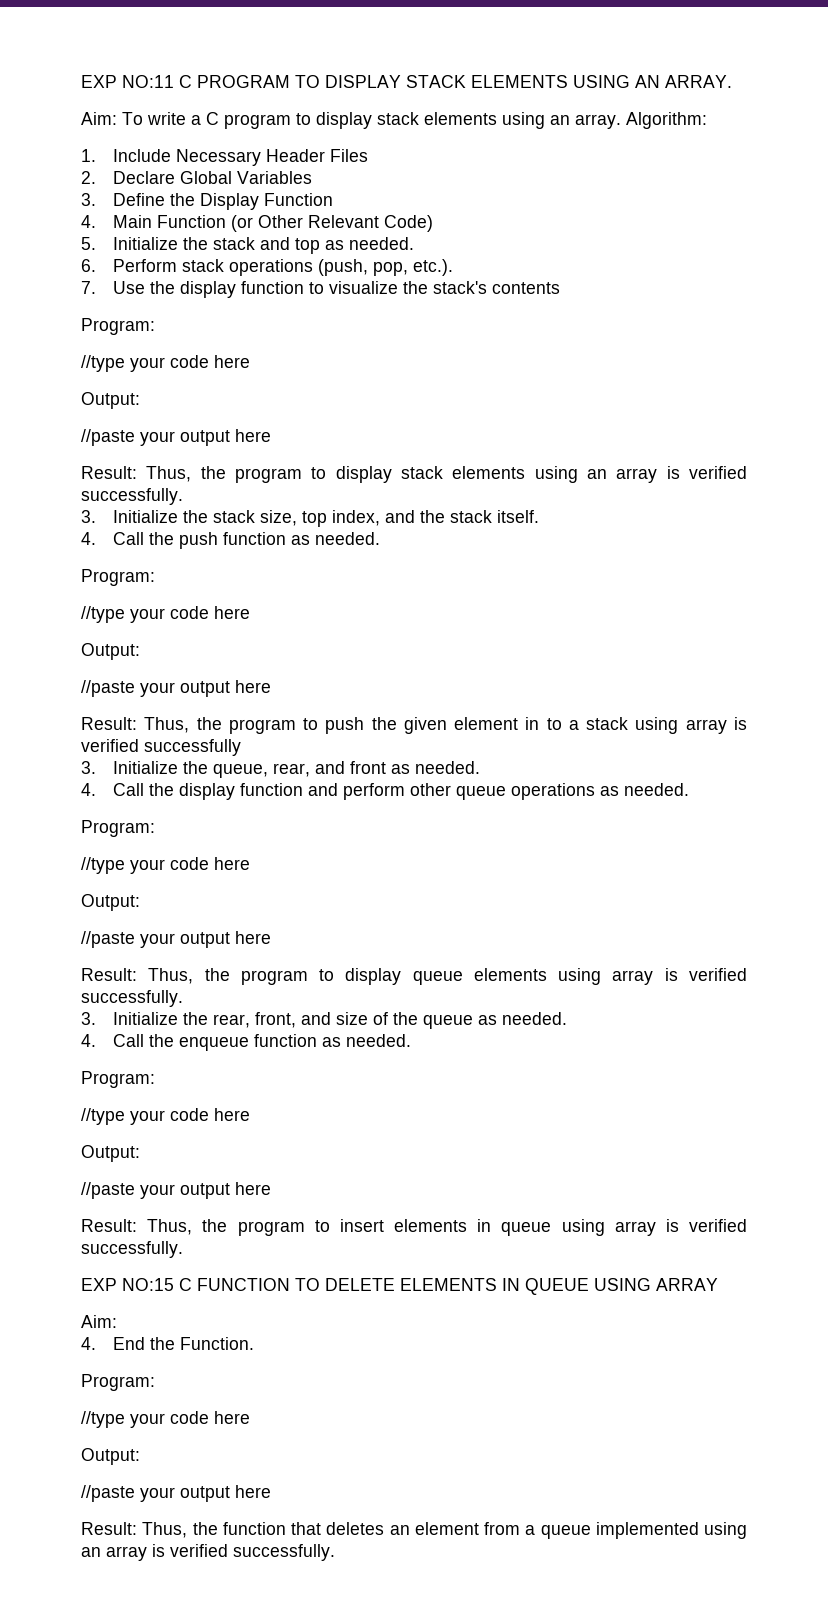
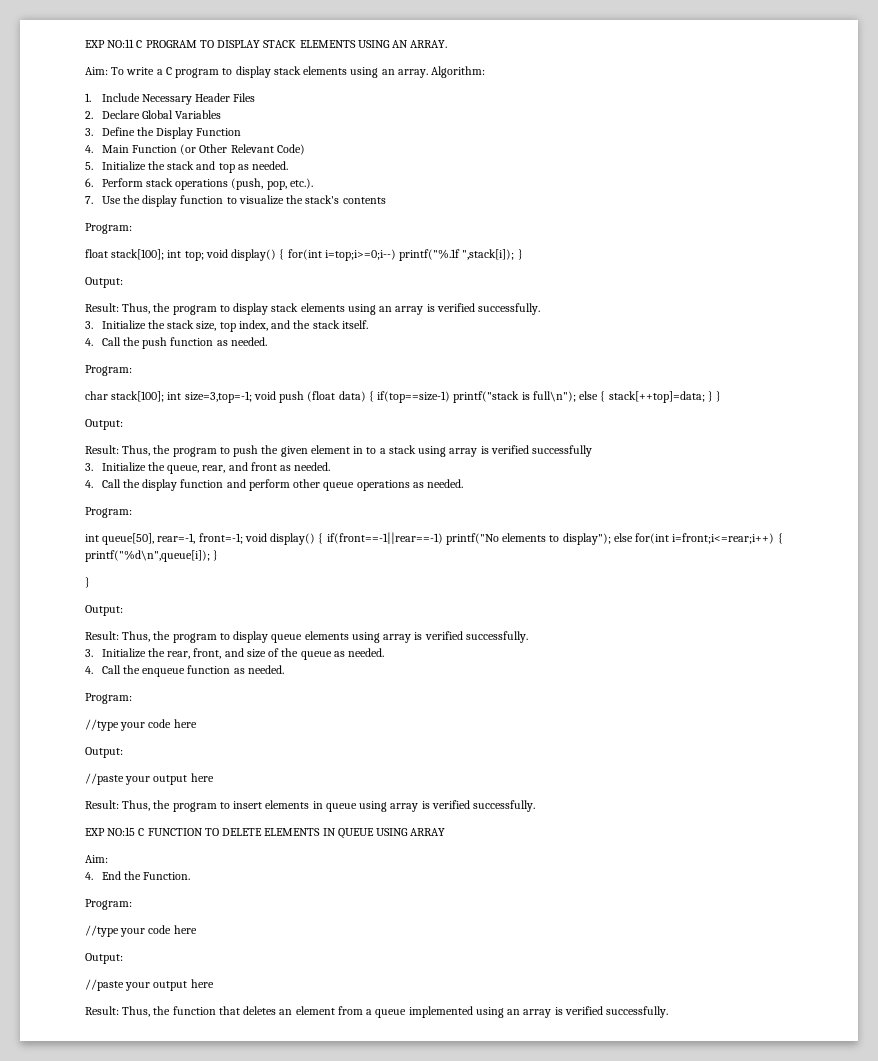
[81,355,250,372] [81,392,140,409] [81,429,271,446] //type your code here // Output: // //paste your output here -> [85,249,523,261] [85,277,123,288] float stack[100]; int top; void display() { for(int i=top;i>=0;i--) printf("%.1f ",stack[i]); } // Output:
[81,606,250,623] [81,643,140,660] [81,680,271,697] //type your code here // Output: // //paste your output here -> [85,391,722,403] [85,419,123,430] char stack[100]; int size=3,top=-1; void push (float data) { if(top==size-1) printf("stack is full\n"); else { stack[++top]=data; } } // Output:
[81,857,250,874] [81,894,140,911] [81,931,271,948] //type your code here // Output: // //paste your output here -> [85,532,783,545] [85,550,219,562] [85,577,90,588] [85,605,123,616] int queue[50], rear=-1, front=-1; void display() { if(front==-1||rear==-1) printf("No elements to display"); else for(int i=front;i<=rear;i++) { printf("%d\n",queue[i]); } // } // Output:

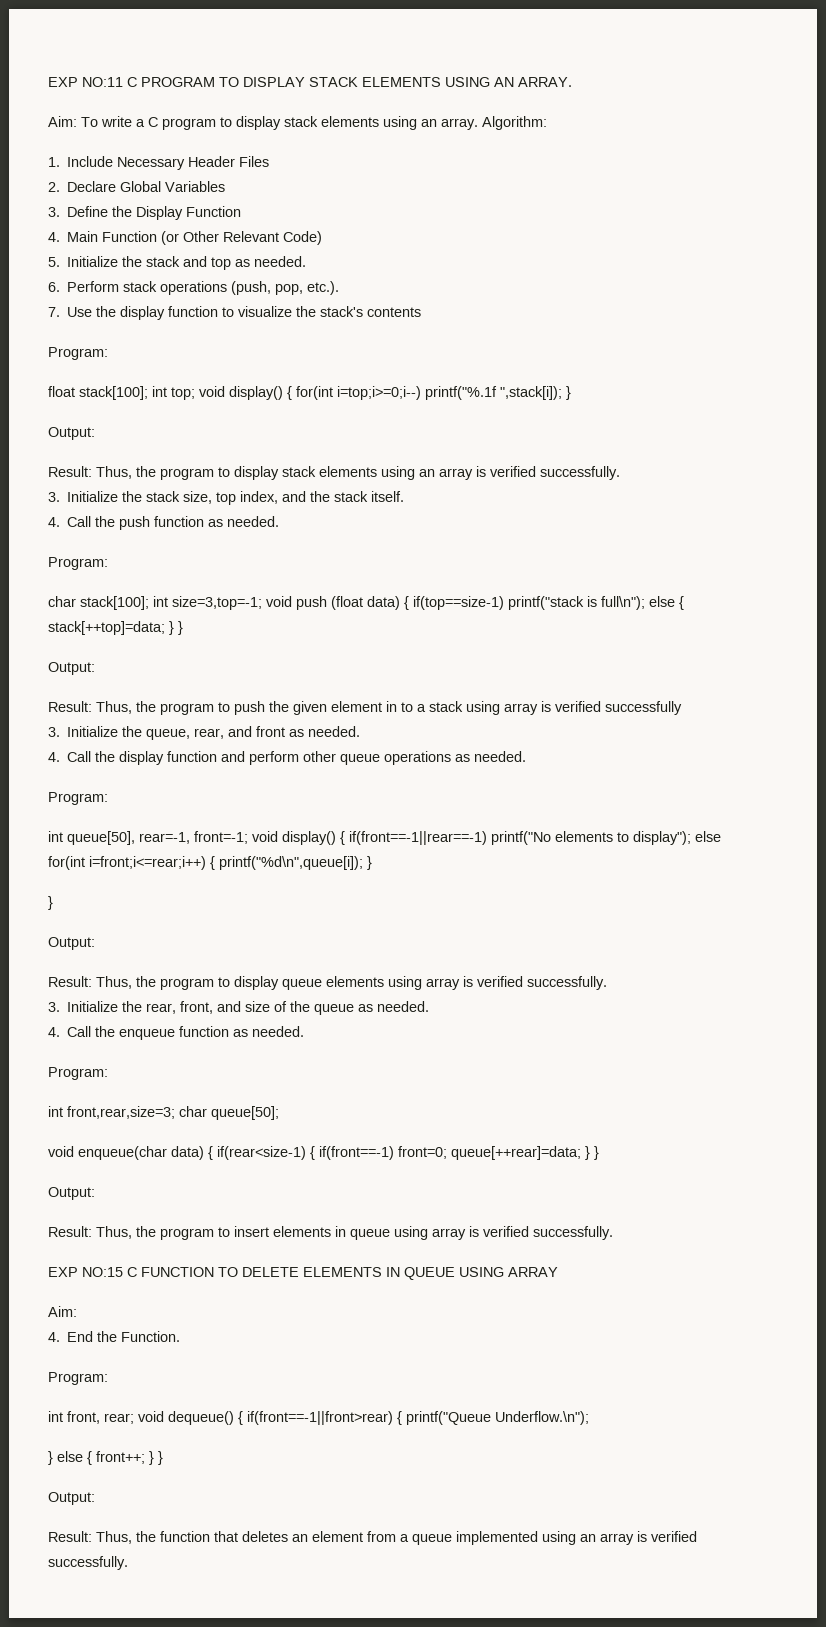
[85,719,197,731] [85,747,123,758] [85,773,214,785] //type your code here // Output: // //paste your output here -> [48,1106,279,1120] [48,1146,599,1160] [48,1187,95,1200] int front,rear,size=3; char queue[50]; // void enqueue(char data) { if(rear<size-1) { if(front==-1) front=0; queue[++rear]=data; } } // Output:
[85,925,197,937] [85,953,123,964] [85,979,214,991] //type your code here // Output: // //paste your output here -> [48,1411,589,1425] [48,1451,163,1465] [48,1492,95,1505] int front, rear; void dequeue() { if(front==-1||front>rear) { printf("Queue Underflow.\n"); // } else { front++; } } // Output:

